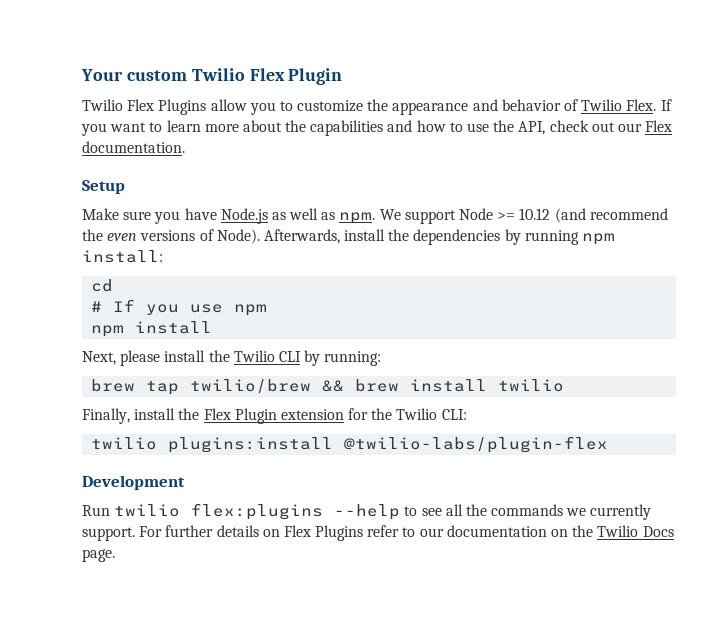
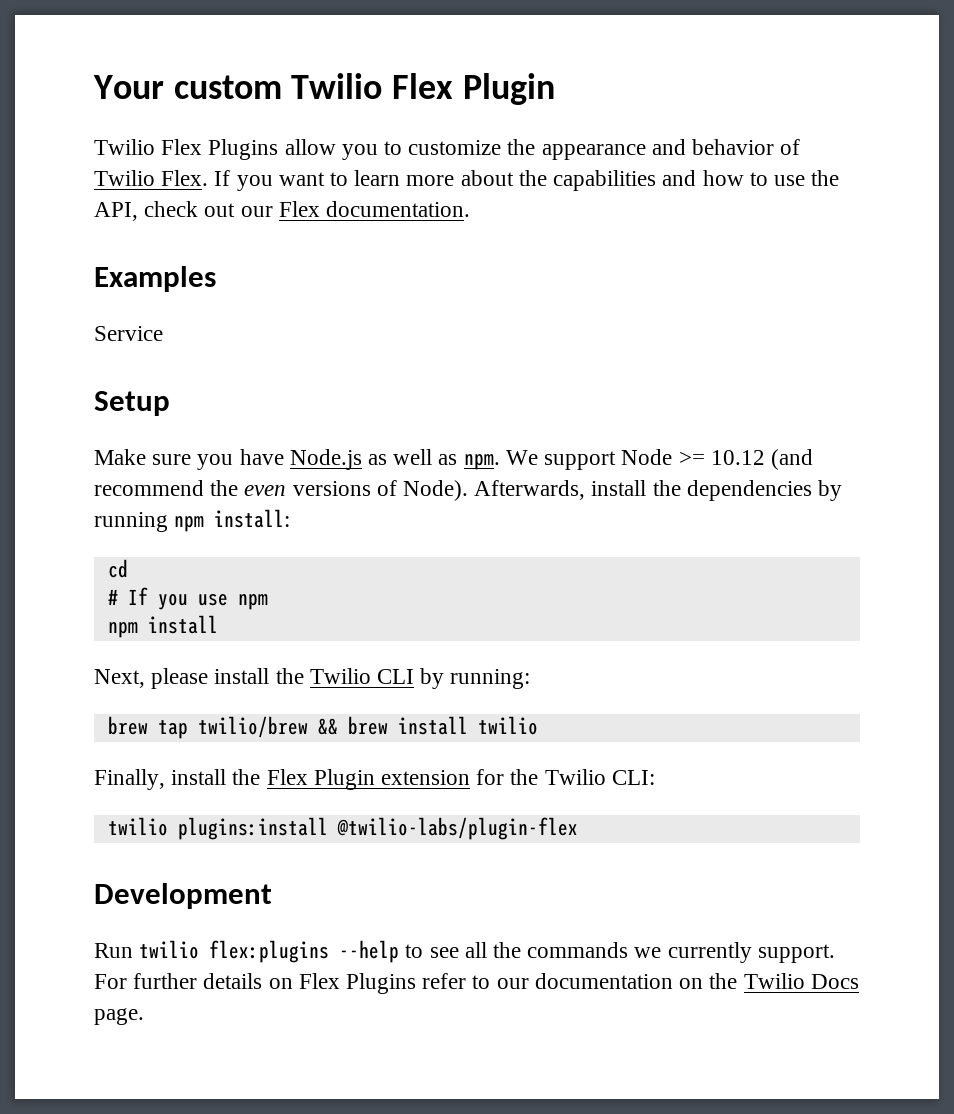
(185, 147) none -> [94,266,216,292] [94,326,163,341] // Examples // Service

